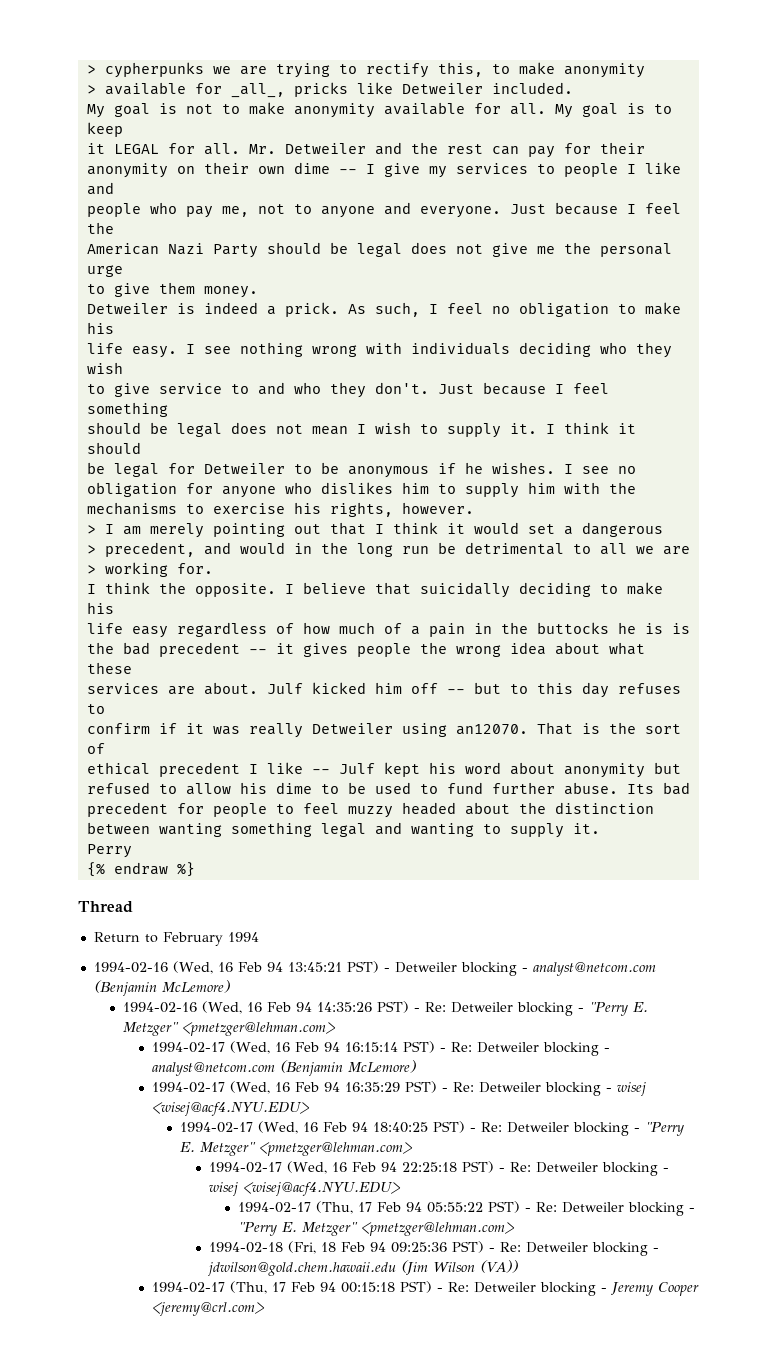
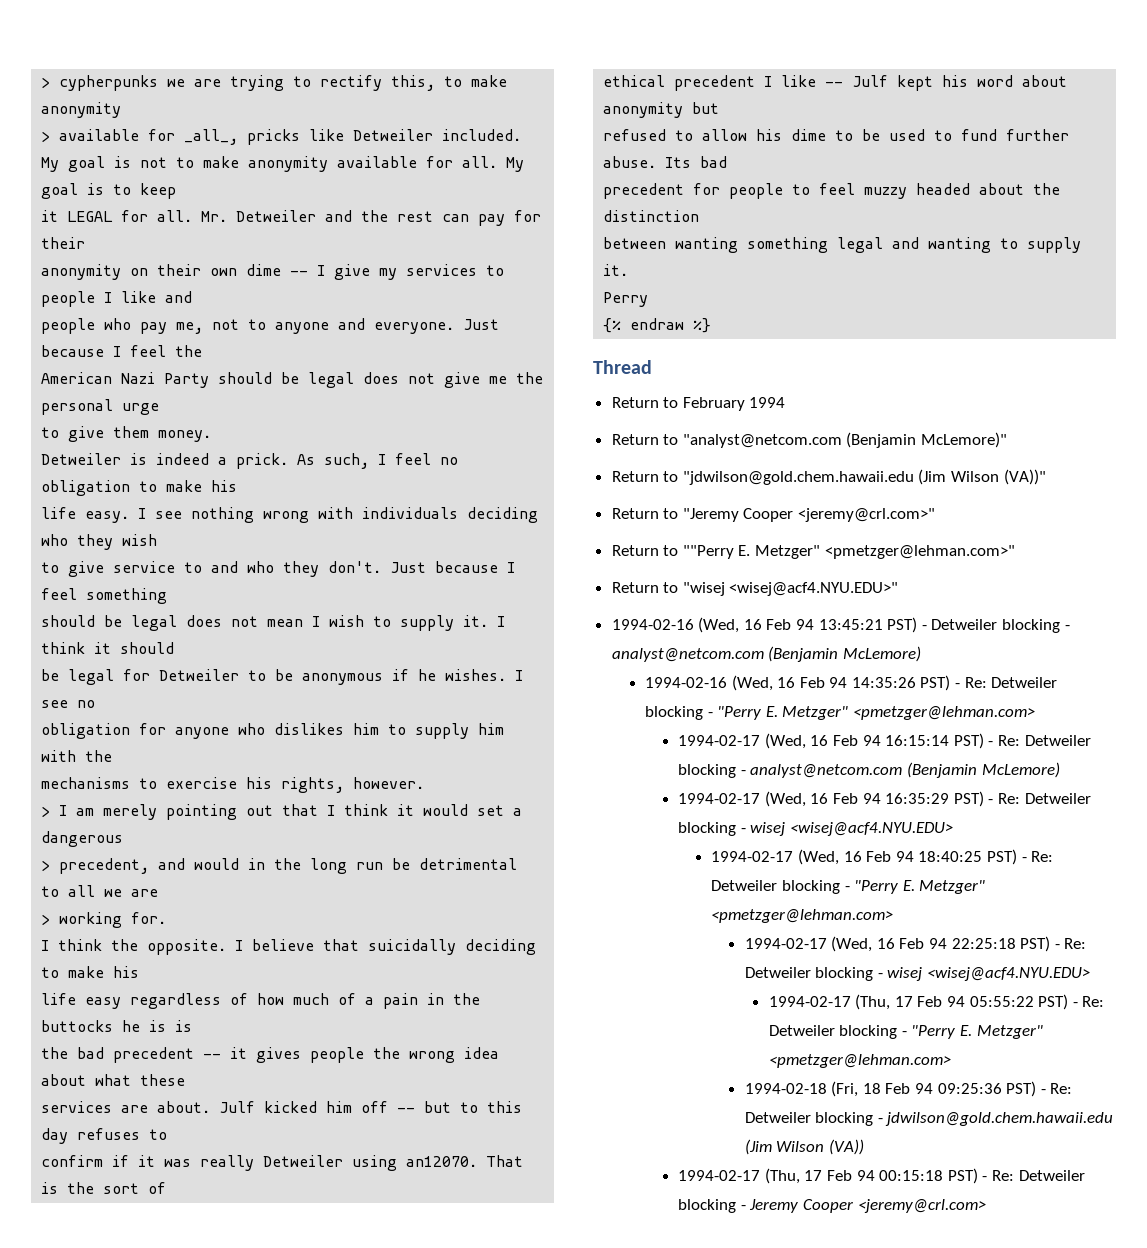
(259, 937) none -> [611,432,1008,448] [611,469,1046,485] [611,508,936,522] [611,545,1015,559] [611,582,899,596] // Return to "analyst@netcom.com (Benjamin McLemore)" // Return to "jdwilson@gold.chem.hawaii.edu (Jim Wilson (VA))" // Return to "Jeremy Cooper <jeremy@crl.com>" // Return to ""Perry E. Metzger" <pmetzger@lehman.com>" // Return to "wisej <wisej@acf4.NYU.EDU>"

